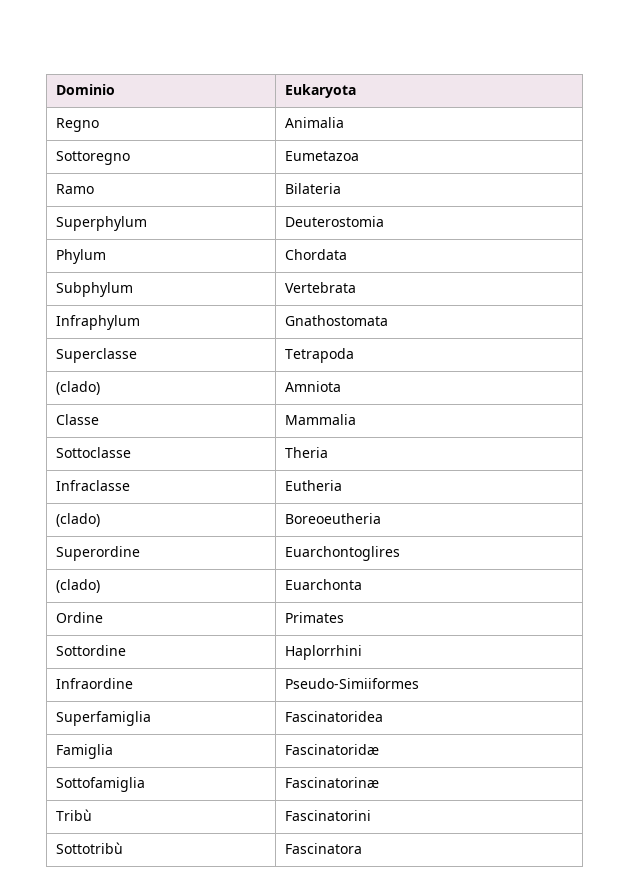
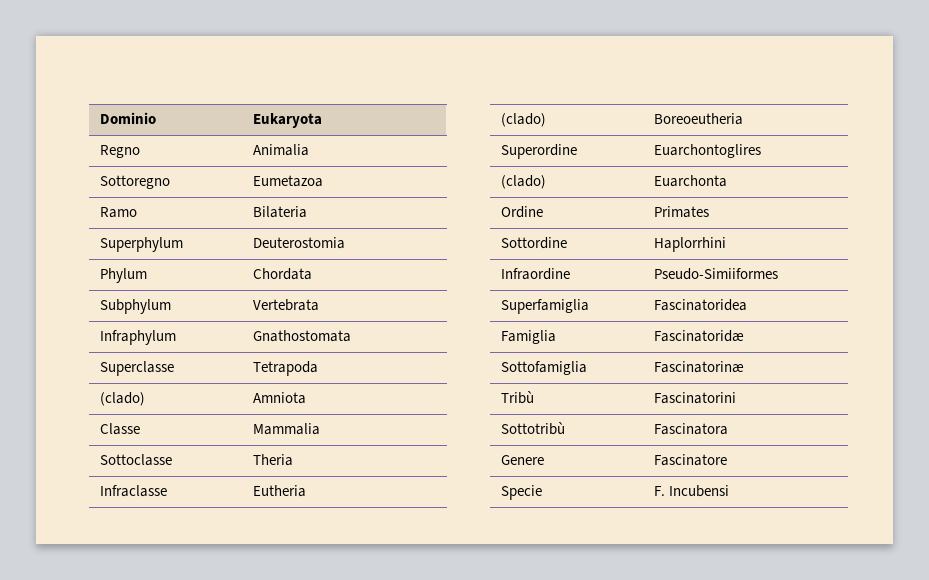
(363, 848) none -> [501,455,545,465] [654,454,728,466] [501,485,543,500] [654,485,730,497] // Genere | Fascinatore // Specie | F. Incubensi

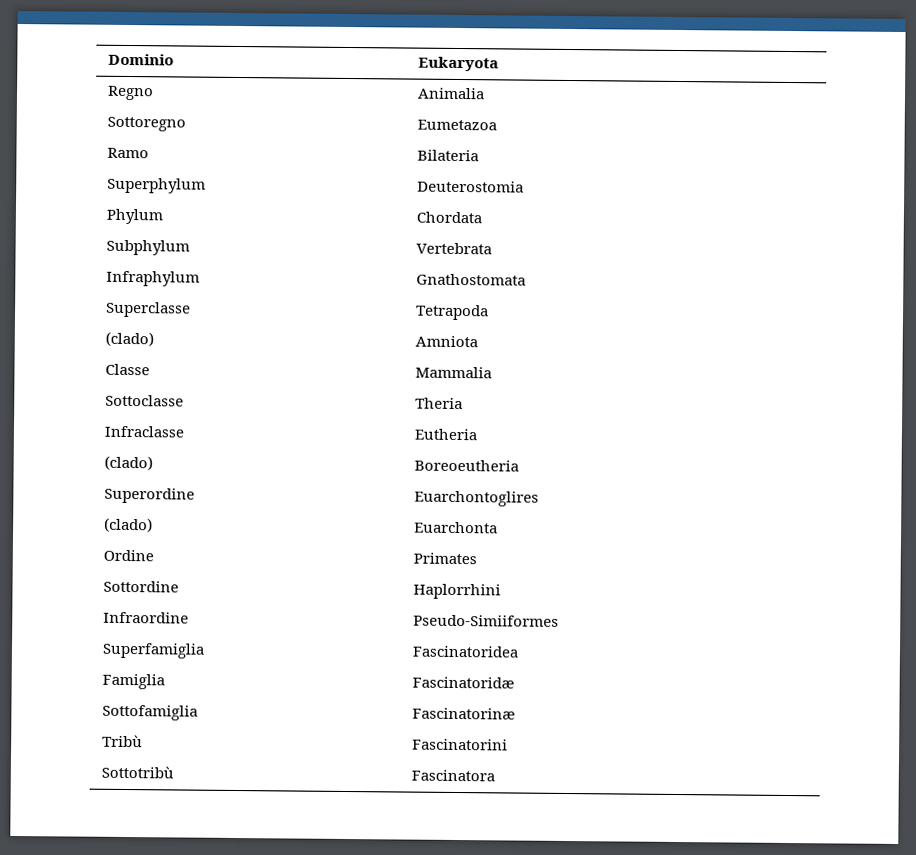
[501,455,545,465] [654,454,728,466] [501,485,543,500] [654,485,730,497] // Genere | Fascinatore // Specie | F. Incubensi -> (495, 775) none

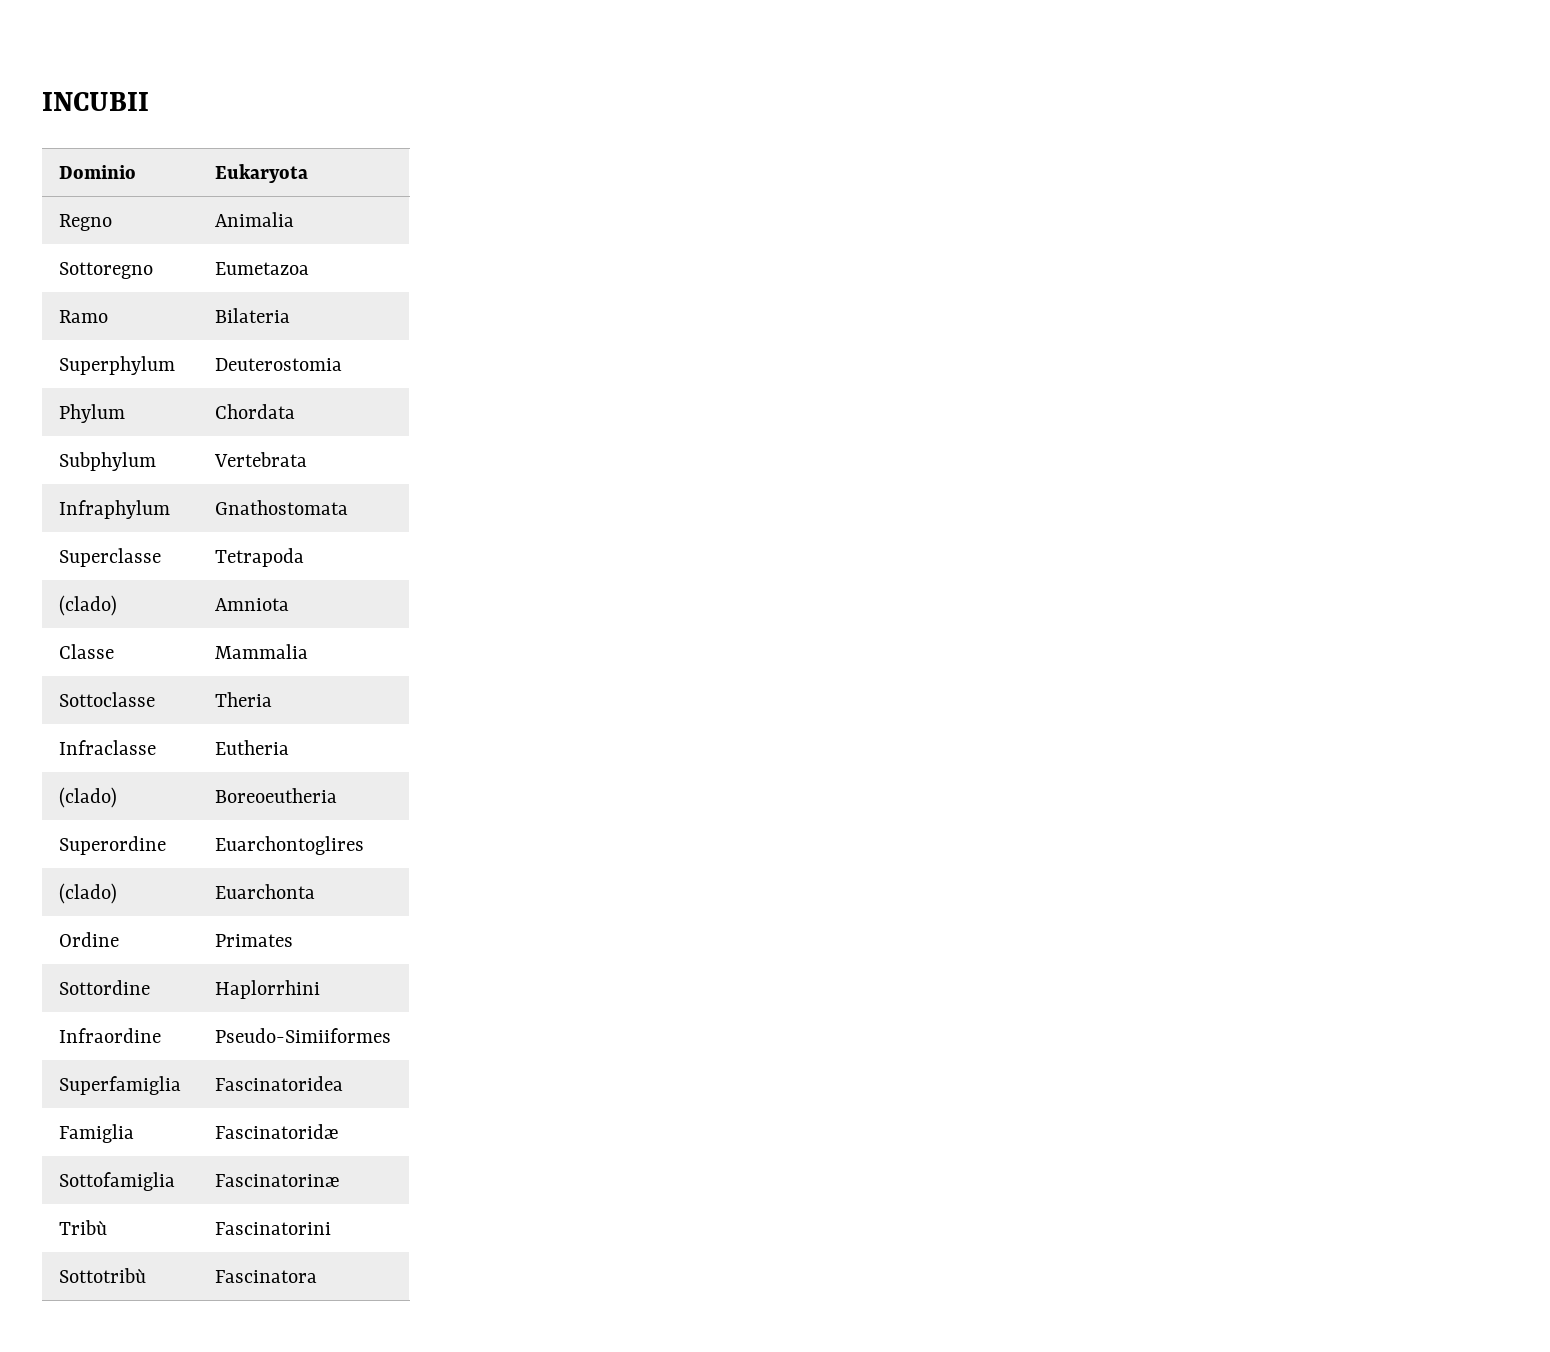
(107, 59) none -> [42,92,149,111] INCUBII //

